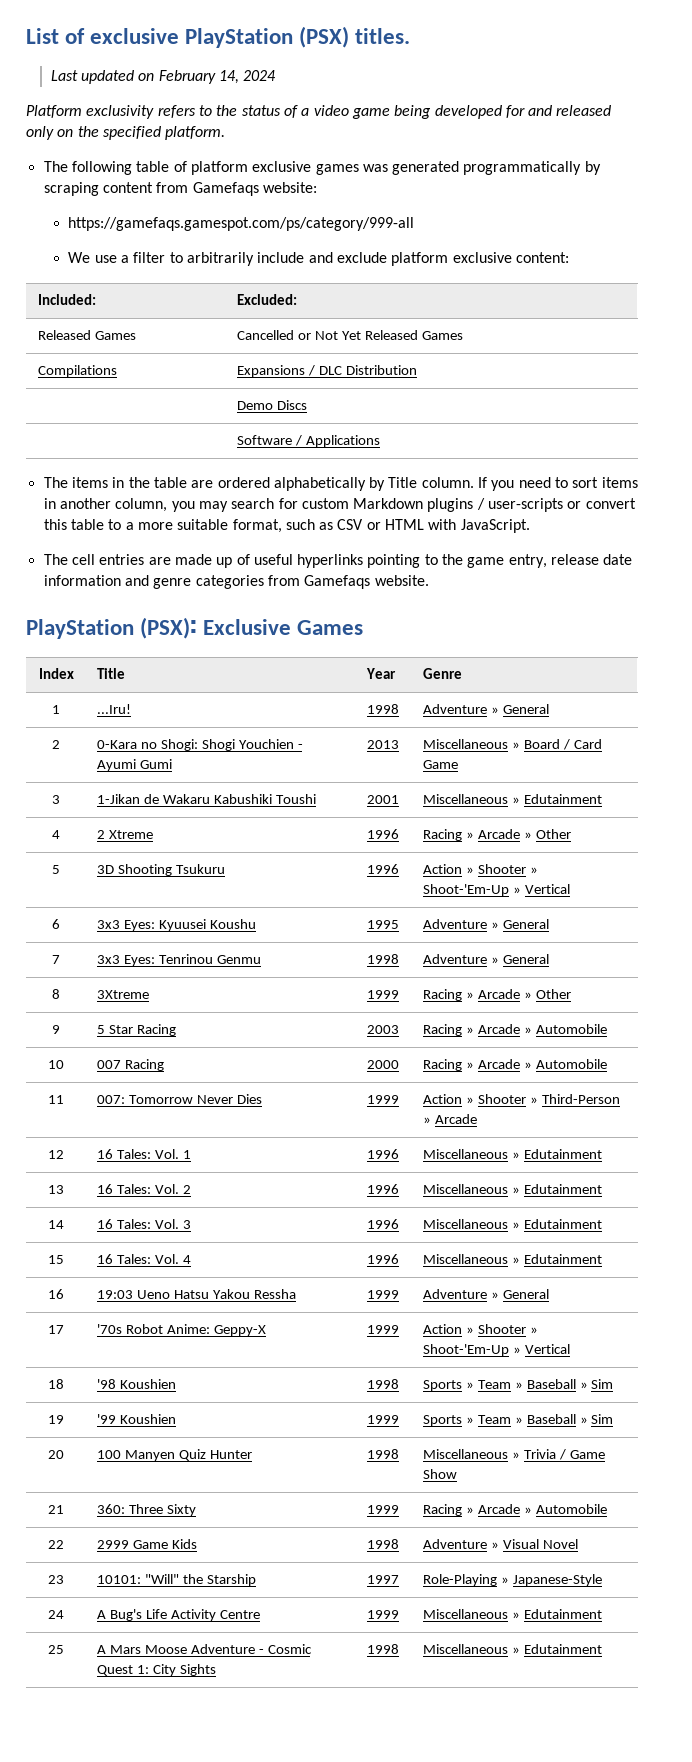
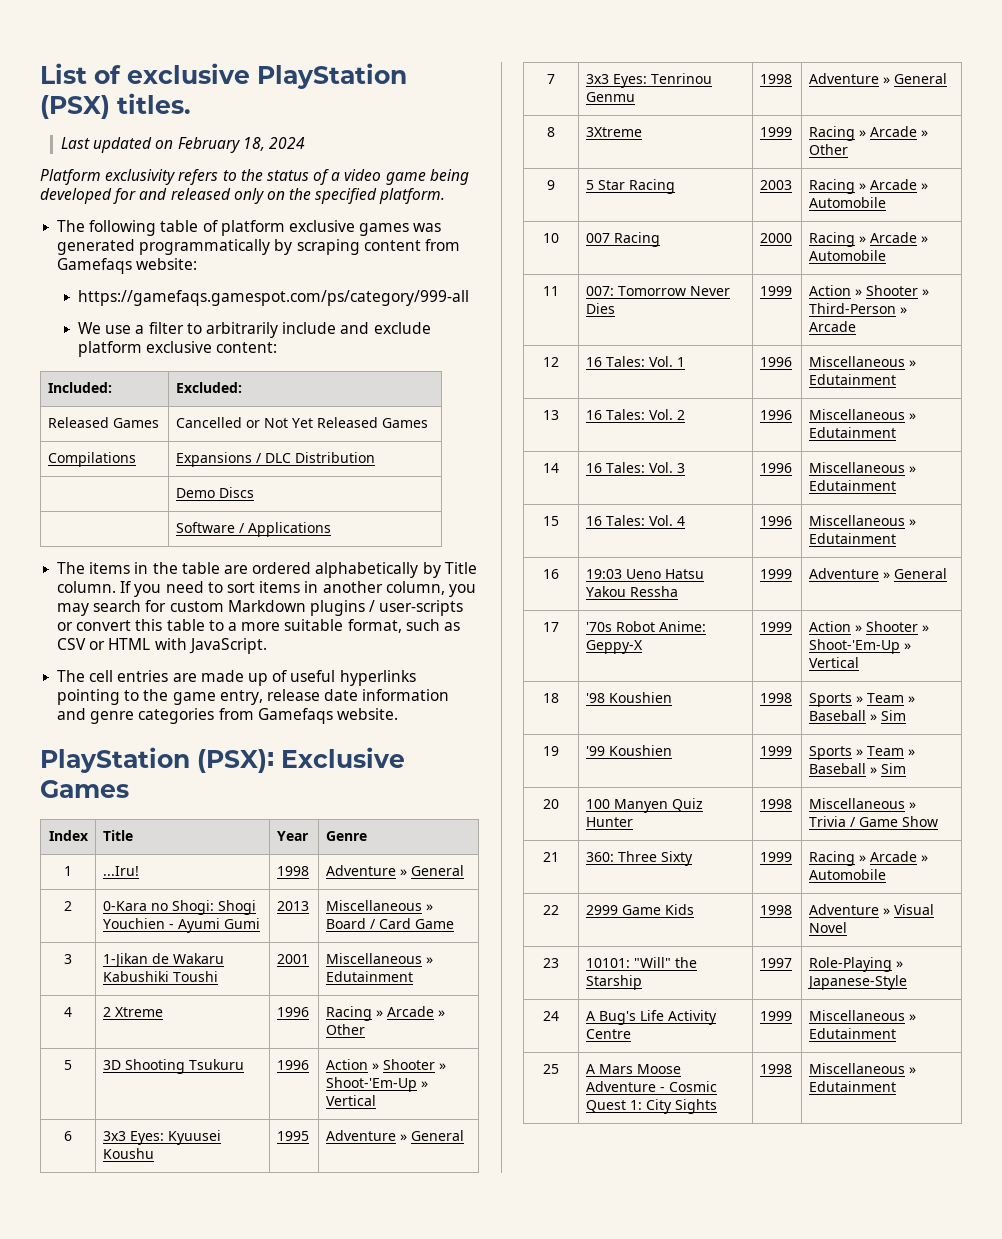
[219,70,240,84] 14, -> [242,137,265,151] 18,

